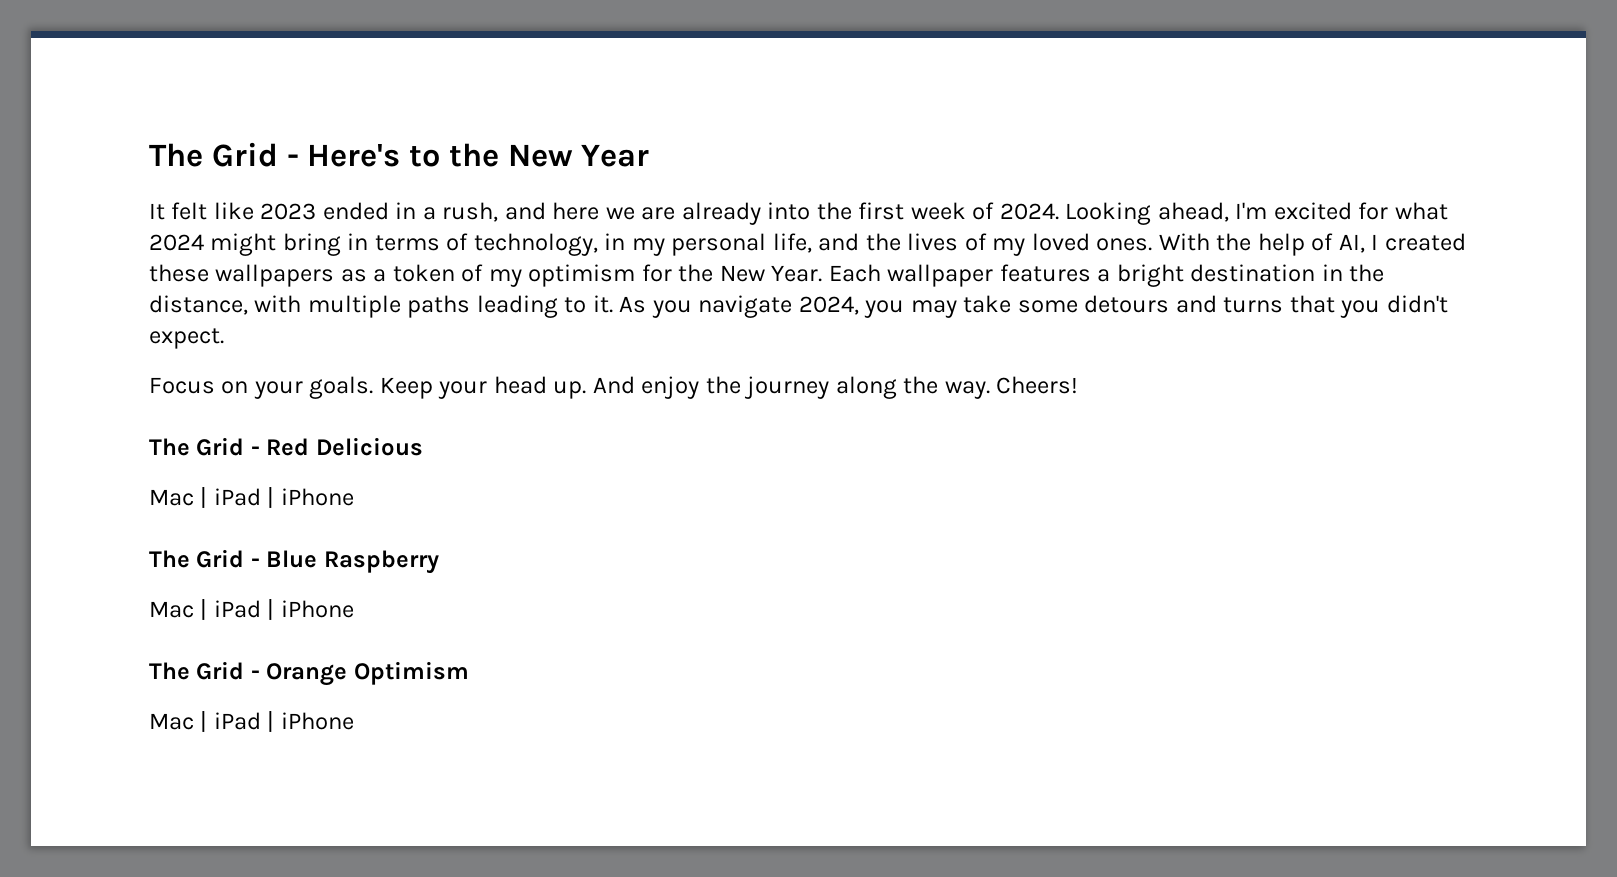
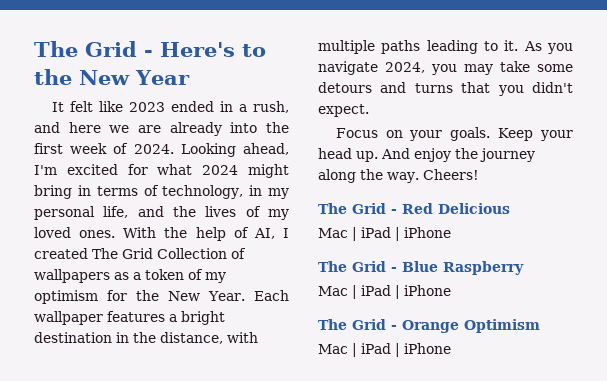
[149,264,209,282] these -> [92,248,246,259] The Grid Collection of

